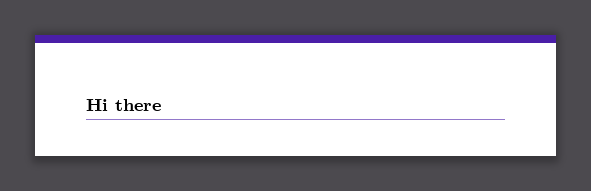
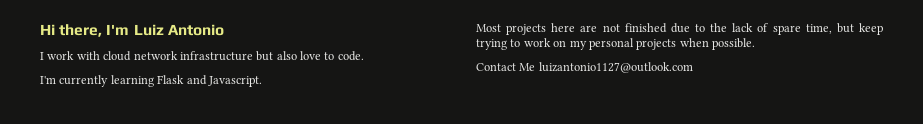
[115,99,161,111] there -> [59,24,224,37] [40,51,364,61] [40,75,262,87] [476,23,884,35] [476,38,755,50] [476,62,693,73] there, I'm Luiz Antonio // I work with cloud network infrastructure but also love to code. // I'm currently learning Flask and Javascript. // Most projects here are not finished due to the lack of spare time, but keep trying to work on my personal projects when possible. // Contact Me luizantonio1127@outlook.com

